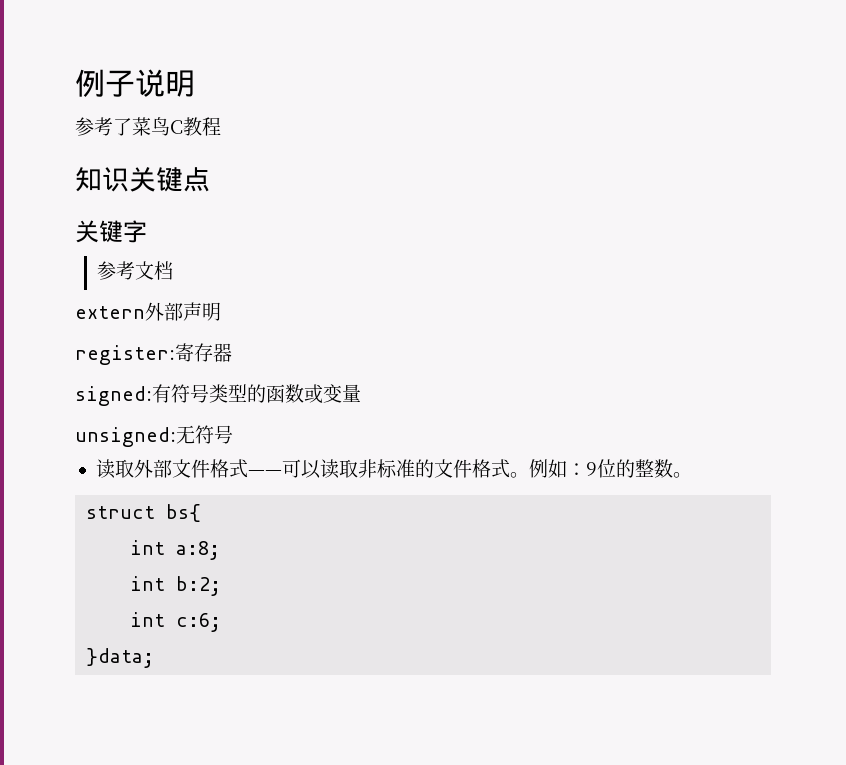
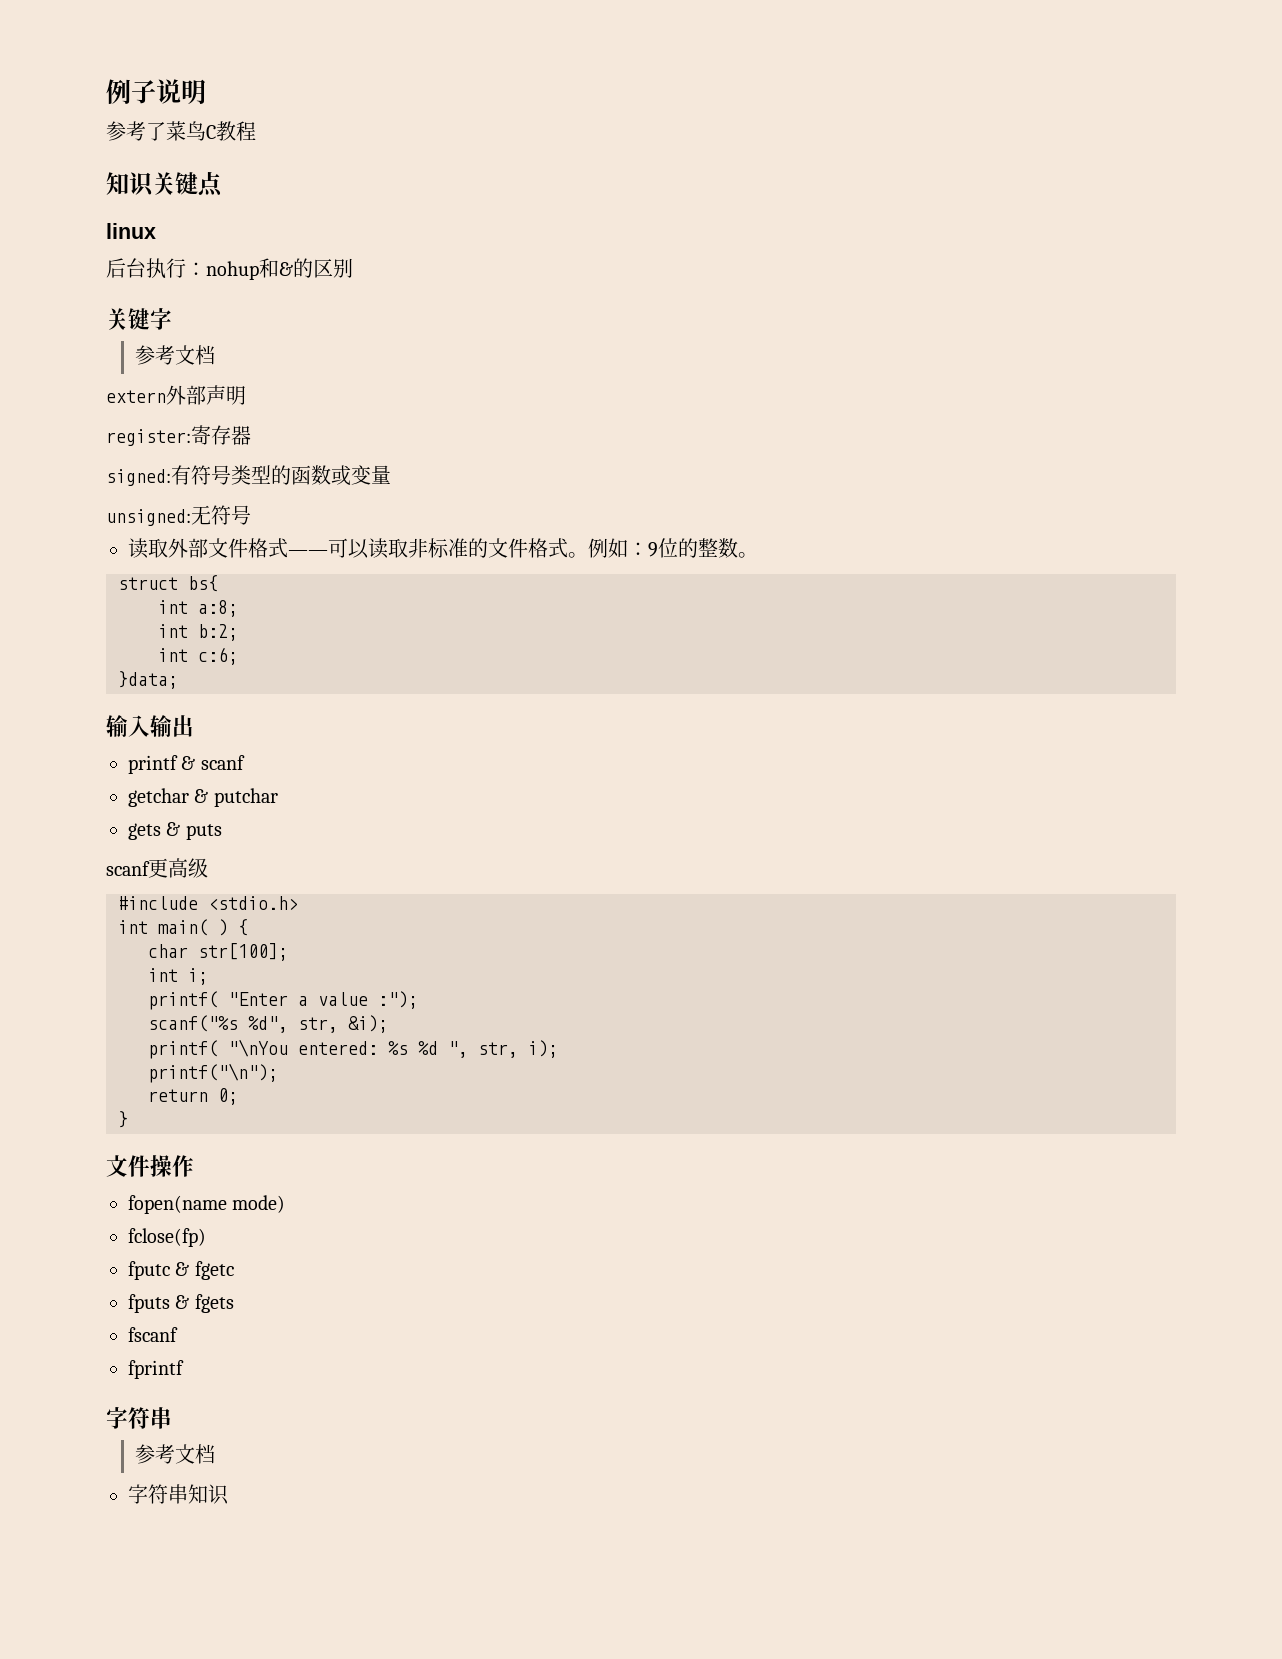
(210, 179) none -> [106,223,156,239] [106,258,353,280] // linux // 后台执行：nohup和&的区别
(155, 658) none -> [106,715,194,737] [128,755,245,774] [128,788,278,807] [128,822,222,840] [106,858,208,878] [118,896,298,910] [118,919,248,936] [148,943,288,961] [148,968,208,985] [148,991,418,1010] [148,1015,388,1033] [148,1039,558,1059] [148,1063,278,1083] [148,1088,238,1105] [118,1111,128,1128] [106,1155,194,1177] [128,1195,286,1214] [128,1228,206,1247] [128,1261,234,1280] [128,1294,234,1313] [128,1327,178,1342] [128,1360,184,1379] [106,1407,172,1429] [135,1444,216,1464] [128,1484,229,1505] // 输入输出 // printf & scanf // getchar & putchar // gets & puts // scanf更高级 // #include <stdio.h> // int main( ) { // char str[100]; // int i; // printf( "Enter a value :"); // scanf("%s %d", str, &i); // printf( "\nYou entered: %s %d ", str, i); // printf("\n"); // return 0; // } // 文件操作 // fopen(name mode) // fclose(fp) // fputc & fgetc // fputs & fgets // fscanf // fprintf // 字符串 // 参考文档 // 字符串知识

